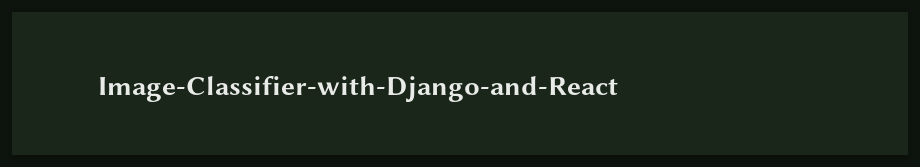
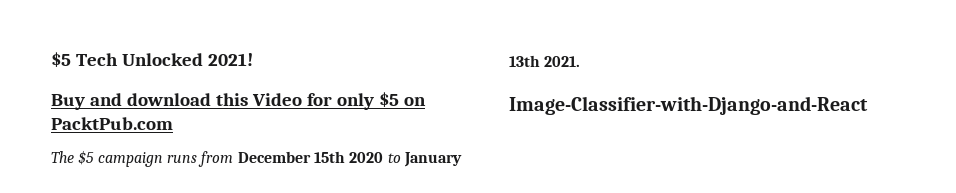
(98, 89) none -> [51,52,253,67] [51,92,426,110] [51,117,173,130] [51,150,462,167] [509,55,581,67] $5 Tech Unlocked 2021! // Buy and download this Video for only $5 on PacktPub.com // The $5 campaign runs from December 15th 2020 to January 13th 2021. //

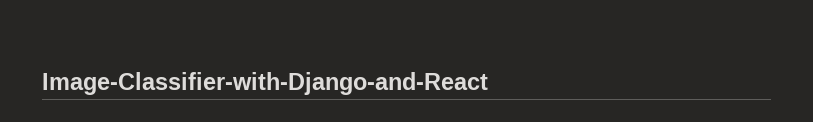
[51,52,253,67] [51,92,426,110] [51,117,173,130] [51,150,462,167] [509,55,581,67] $5 Tech Unlocked 2021! // Buy and download this Video for only $5 on PacktPub.com // The $5 campaign runs from December 15th 2020 to January 13th 2021. // -> (42, 83) none

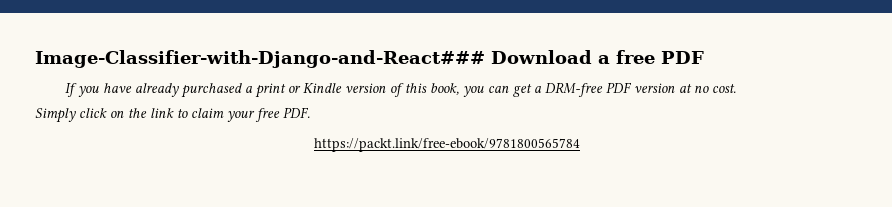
[42,72,488,95] Image-Classifier-with-Django-and-React -> [35,50,704,68] [65,82,737,98] [35,107,310,123] [314,138,580,152] Image-Classifier-with-Django-and-React### Download a free PDF // If you have already purchased a print or Kindle version of this book, you can get a DRM-free PDF version at no cost. // Simply click on the link to claim your free PDF. // https://packt.link/free-ebook/9781800565784

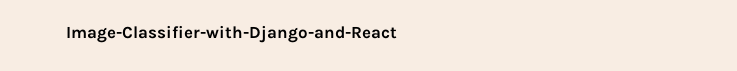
[35,50,704,68] [65,82,737,98] [35,107,310,123] [314,138,580,152] Image-Classifier-with-Django-and-React### Download a free PDF // If you have already purchased a print or Kindle version of this book, you can get a DRM-free PDF version at no cost. // Simply click on the link to claim your free PDF. // https://packt.link/free-ebook/9781800565784 -> [66,25,397,43] Image-Classifier-with-Django-and-React

